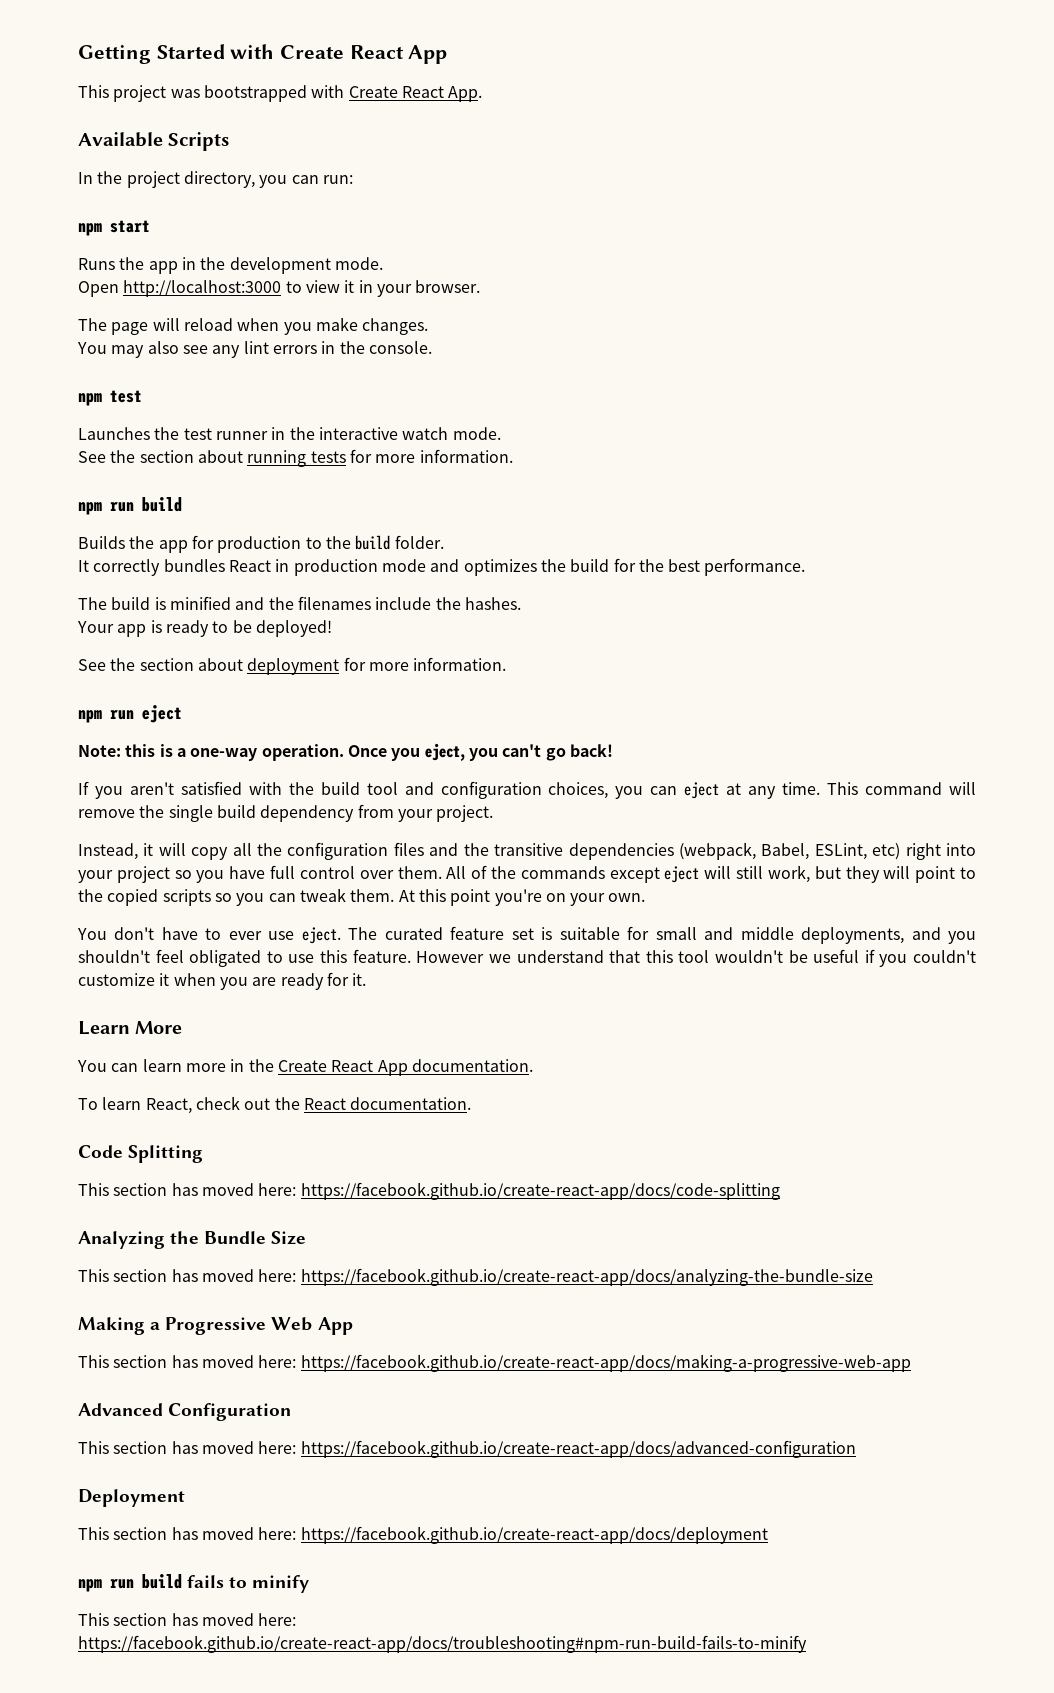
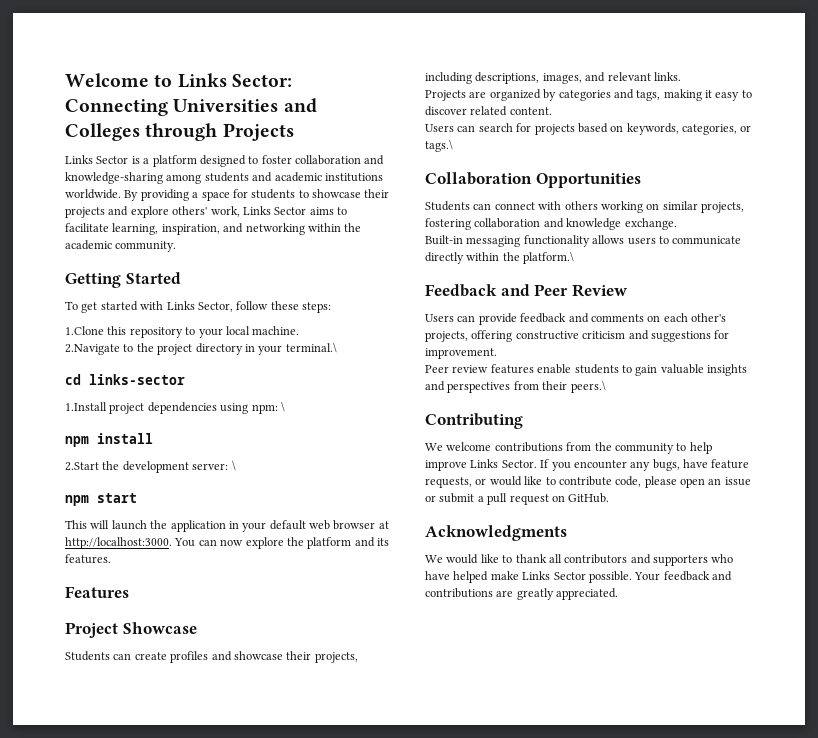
[78,44,448,64] [78,85,483,102] [78,132,230,151] [78,171,353,188] [78,220,150,236] [78,257,383,274] [78,280,481,297] [78,317,429,335] [77,341,432,358] [78,390,142,406] [78,427,501,440] [78,449,513,467] [78,497,182,515] [78,535,444,553] [78,558,806,576] [78,596,521,610] [77,620,332,637] [78,657,507,675] [78,705,182,723] [78,743,613,761] [78,781,976,799] [78,804,494,822] [78,842,976,860] [78,865,977,883] [78,888,646,906] [77,926,977,944] [78,949,976,967] [78,972,367,990] [78,1021,183,1035] [77,1059,533,1076] [78,1096,472,1114] [78,1145,204,1163] [78,1182,780,1200] [78,1231,307,1249] [78,1268,873,1286] [78,1317,353,1335] [78,1354,911,1372] [78,1403,292,1421] [78,1440,856,1458] [78,1489,185,1507] [78,1526,768,1544] [78,1574,310,1593] [78,1613,297,1626] [78,1635,807,1653] Getting Started with Create React App // This project was bootstrapped with Create React App. // Available Scripts // In the project directory, you can run: // npm start // Runs the app in the development mode. // Open http://localhost:3000 to view it in your browser. // The page will reload when you make changes. // You may also see any lint errors in the console. // npm test // Launches the test runner in the interactive watch mode. // See the section about running tests for more information. // npm run build // Builds the app for production to the build folder. // It correctly bundles React in production mode and optimizes the build for the best performance. // The build is minified and the filenames include the hashes. // Your app is ready to be deployed! // See the section about deployment for more information. // npm run eject // Note: this is a one-way operation. Once you eject, you can't go back! // If you aren't satisfied with the build tool and configuration choices, you can eject at any time. This command will remove the single build dependency from your project. // Instead, it will copy all the configuration files and the transitive dependencies (webpack, Babel, ESLint, etc) right into your project so you have full control over them. All of the commands except eject will still work, but they will point to the copied scripts so you can tweak them. At this point you're on your own. // You don't have to ever use eject. The curated feature set is suitable for small and middle deployments, and you shouldn't feel obligated to use this feature. However we understand that this tool wouldn't be useful if you couldn't customize it when you are ready for it. // Learn More // You can learn more in the Create React App documentation. // To learn React, check out the React documentation. // Code Splitting // This section has moved here: https://facebook.github.io/create-react-app/docs/code-splitting // Analyzing the Bundle Size // This section has moved here: https://facebook.github.io/create-react-app/docs/analyzing-the-bundle-size // Making a Progressive Web App // This section has moved here: https://facebook.github.io/create-react-app/docs/making-a-progressive-web-app // Advanced Configuration // This section has moved here: https://facebook.github.io/create-react-app/docs/advanced-configuration // Deployment // This section has moved here: https://facebook.github.io/create-react-app/docs/deployment // npm run build fails to minify // This section has moved here: https://facebook.github.io/create-react-app/docs/troubleshooting#npm-run-build-fails-to-minify -> [65,73,292,88] [65,98,317,116] [65,123,294,141] [65,155,385,167] [65,172,383,184] [65,189,390,201] [65,206,347,218] [65,223,362,235] [65,240,177,252] [65,272,181,288] [65,301,331,313] [65,326,300,338] [65,342,337,355] [65,374,185,385] [65,401,285,414] [65,433,153,447] [65,460,236,473] [65,493,137,506] [65,520,389,532] [65,537,389,549] [65,554,111,564] [65,586,129,598] [65,622,197,638] [65,651,358,663] [425,72,681,84] [425,89,752,101] [425,106,552,116] [425,123,752,135] [425,139,453,152] [425,172,641,188] [425,201,744,213] [425,218,677,230] [425,235,742,247] [425,251,575,264] [425,284,628,297] [425,313,726,325] [425,330,730,342] [425,348,497,359] [425,364,747,376] [425,380,606,393] [425,413,523,429] [425,442,712,454] [425,459,750,471] [425,476,751,488] [425,493,610,505] [425,525,567,541] [425,554,734,566] [425,571,732,583] [425,588,619,600] Welcome to Links Sector: Connecting Universities and Colleges through Projects // Links Sector is a platform designed to foster collaboration and knowledge-sharing among students and academic institutions worldwide. By providing a space for students to showcase their projects and explore others' work, Links Sector aims to facilitate learning, inspiration, and networking within the academic community. // Getting Started // To get started with Links Sector, follow these steps: // 1.Clone this repository to your local machine. // 2.Navigate to the project directory in your terminal.\ // cd links-sector // 1.Install project dependencies using npm: \ // npm install // 2.Start the development server: \ // npm start // This will launch the application in your default web browser at http://localhost:3000. You can now explore the platform and its features. // Features // Project Showcase // Students can create profiles and showcase their projects, including descriptions, images, and relevant links. // Projects are organized by categories and tags, making it easy to discover related content. // Users can search for projects based on keywords, categories, or tags.\ // Collaboration Opportunities // Students can connect with others working on similar projects, fostering collaboration and knowledge exchange. // Built-in messaging functionality allows users to communicate directly within the platform.\ // Feedback and Peer Review // Users can provide feedback and comments on each other's projects, offering constructive criticism and suggestions for improvement. // Peer review features enable students to gain valuable insights and perspectives from their peers.\ // Contributing // We welcome contributions from the community to help improve Links Sector. If you encounter any bugs, have feature requests, or would like to contribute code, please open an issue or submit a pull request on GitHub. // Acknowledgments // We would like to thank all contributors and supporters who have helped make Links Sector possible. Your feedback and contributions are greatly appreciated.

